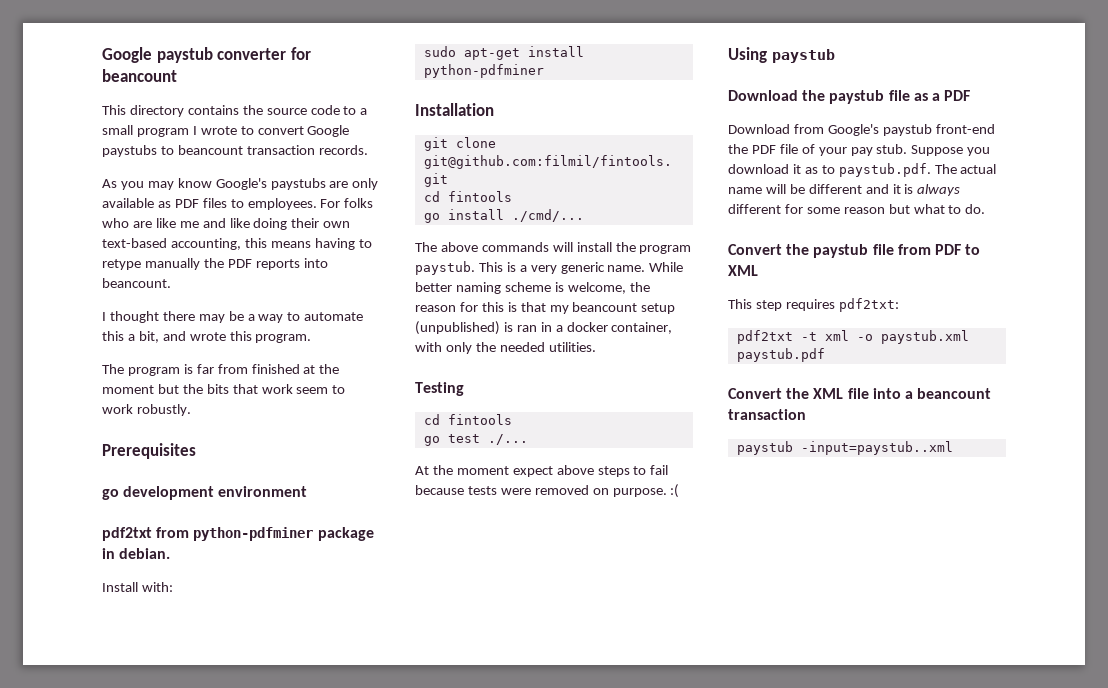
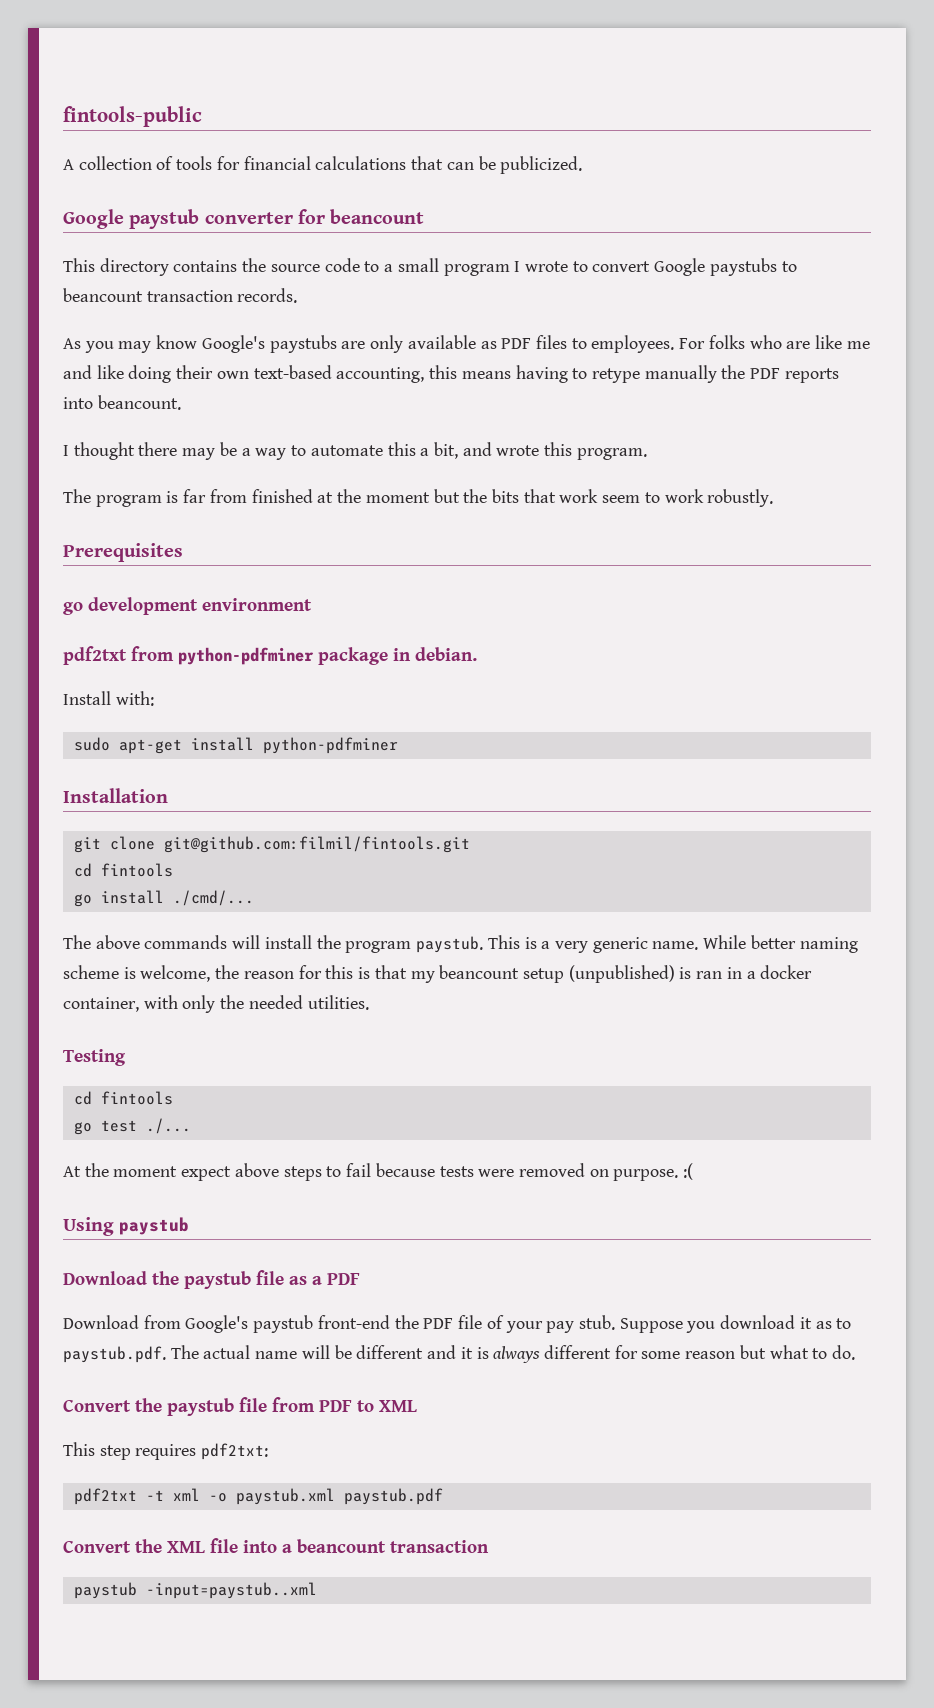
(102, 55) none -> [63,106,202,127] [63,156,583,174] fintools-public // A collection of tools for financial calculations that can be publicized. //

